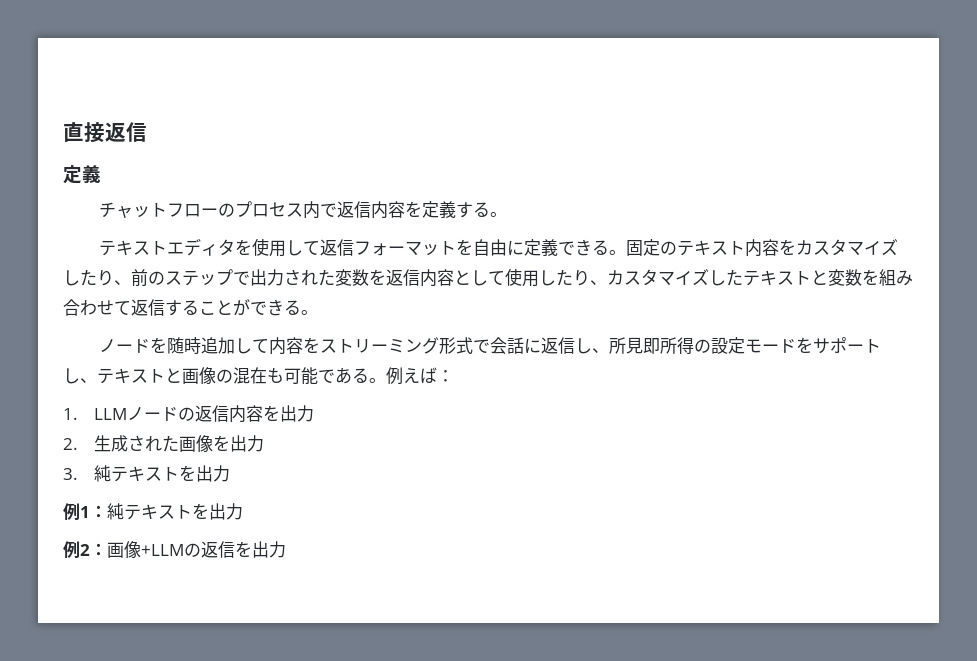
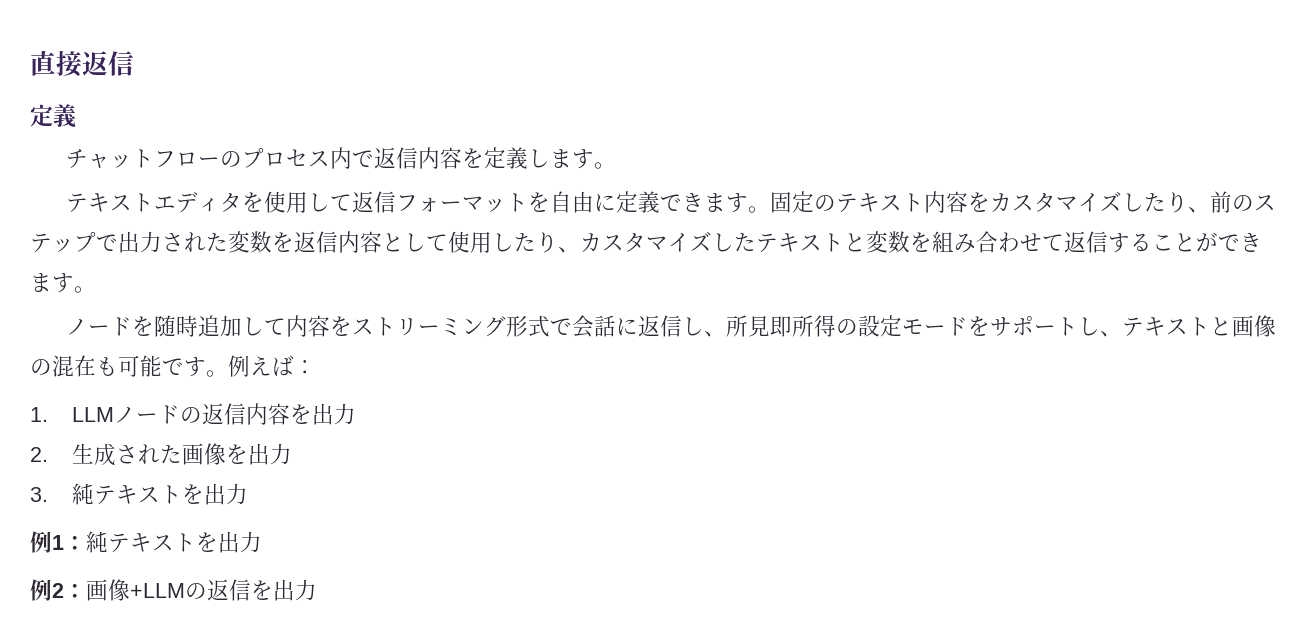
[456,202,491,218] する -> [527,149,594,169] します
[592,240,610,255] る -> [703,193,748,213] ます
[284,300,301,315] る -> [30,273,74,293] ます
[335,367,369,384] ある -> [184,357,206,377] す

